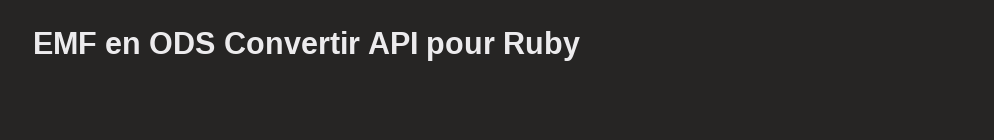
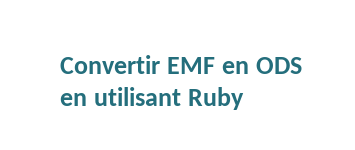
(33, 43) none -> [60,55,160,74] Convertir
[223,31,496,61] Convertir API pour -> [60,87,181,106] en utilisant

